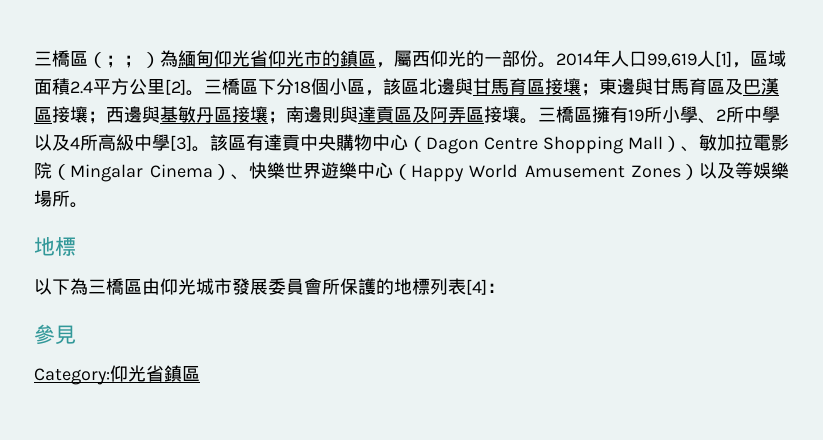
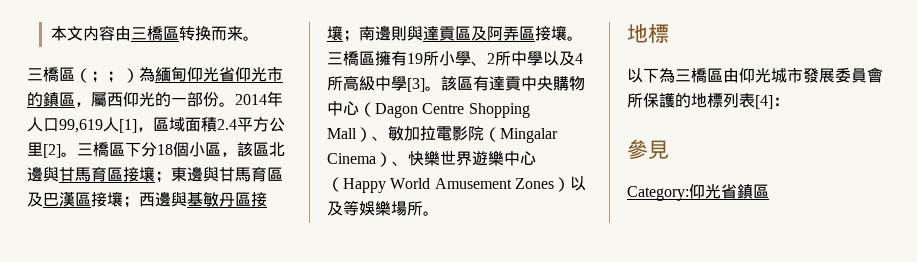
(34, 58) none -> [50,25,259,41] 本文内容由三橋區转换而来。 //

